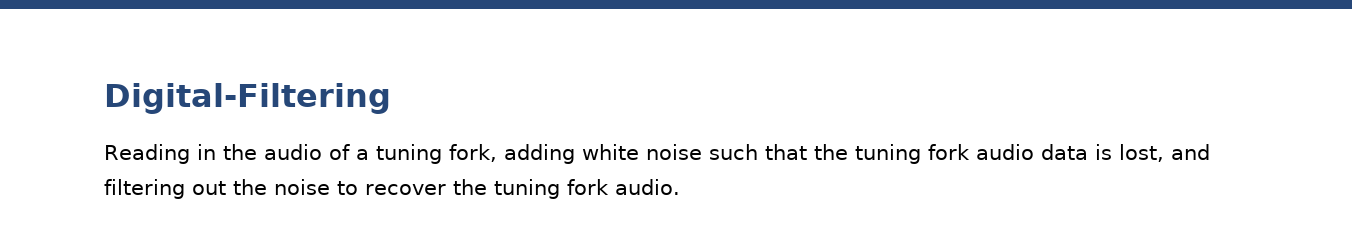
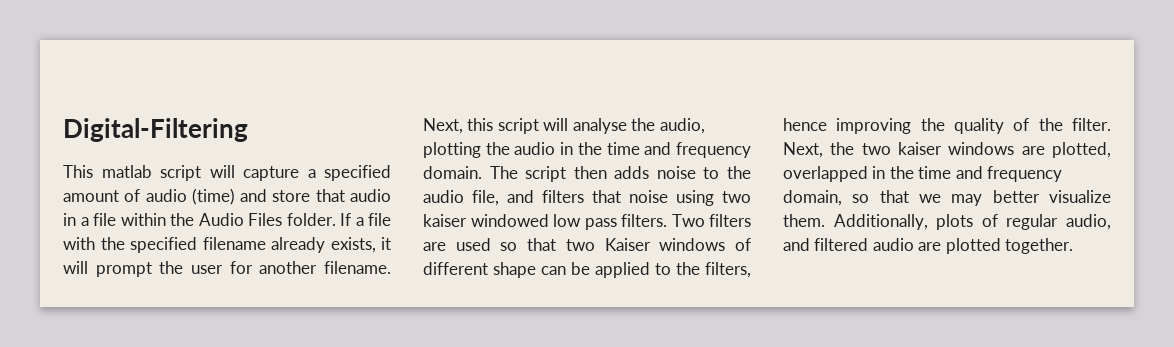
[104,144,1210,164] [104,179,680,199] Reading in the audio of a tuning fork, adding white noise such that the tuning fork audio data is lost, and filtering out the noise to recover the tuning fork audio. -> [63,165,391,181] [63,188,391,205] [63,213,391,226] [63,237,391,253] [63,261,391,277] [423,118,705,134] [423,142,751,158] [423,166,751,182] [423,190,751,206] [423,214,751,230] [423,238,751,251] [423,262,751,278] [783,118,1111,134] [783,142,1111,158] [783,166,1063,182] [783,190,1111,206] [783,214,1111,230] [783,238,1074,254] This matlab script will capture a specified amount of audio (time) and store that audio in a file within the Audio Files folder. If a file with the specified filename already exists, it will prompt the user for another filename. Next, this script will analyse the audio, plotting the audio in the time and frequency domain. The script then adds noise to the audio file, and filters that noise using two kaiser windowed low pass filters. Two filters are used so that two Kaiser windows of different shape can be applied to the filters, hence improving the quality of the filter. Next, the two kaiser windows are plotted, overlapped in the time and frequency domain, so that we may better visualize them. Additionally, plots of regular audio, and filtered audio are plotted together.

